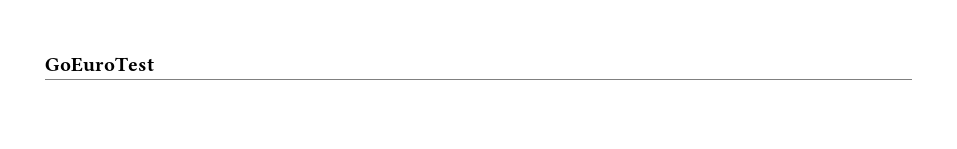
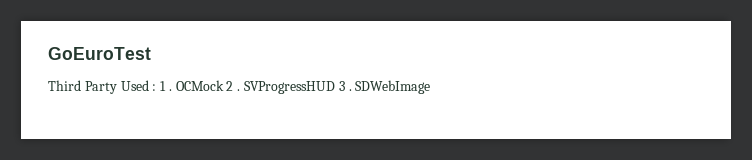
(154, 64) none -> [48,80,431,94] // Third Party Used : 1 . OCMock 2 . SVProgressHUD 3 . SDWebImage

